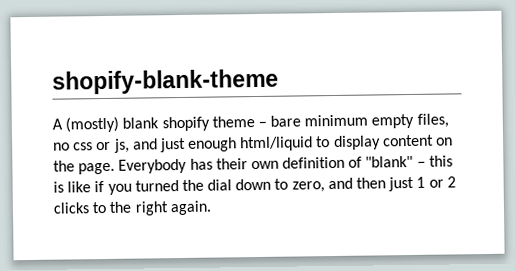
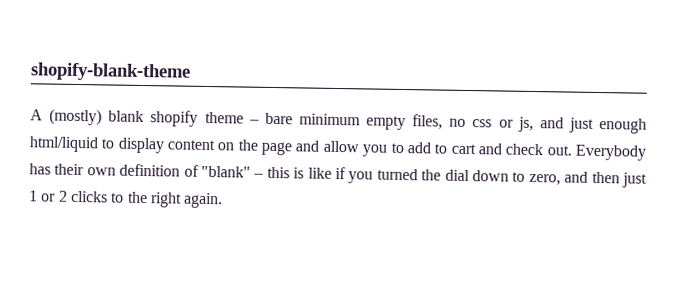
[78,162,116,175] page. -> [261,140,572,157] page and allow you to add to cart and check out.

